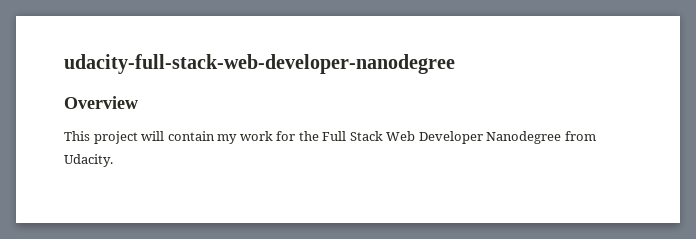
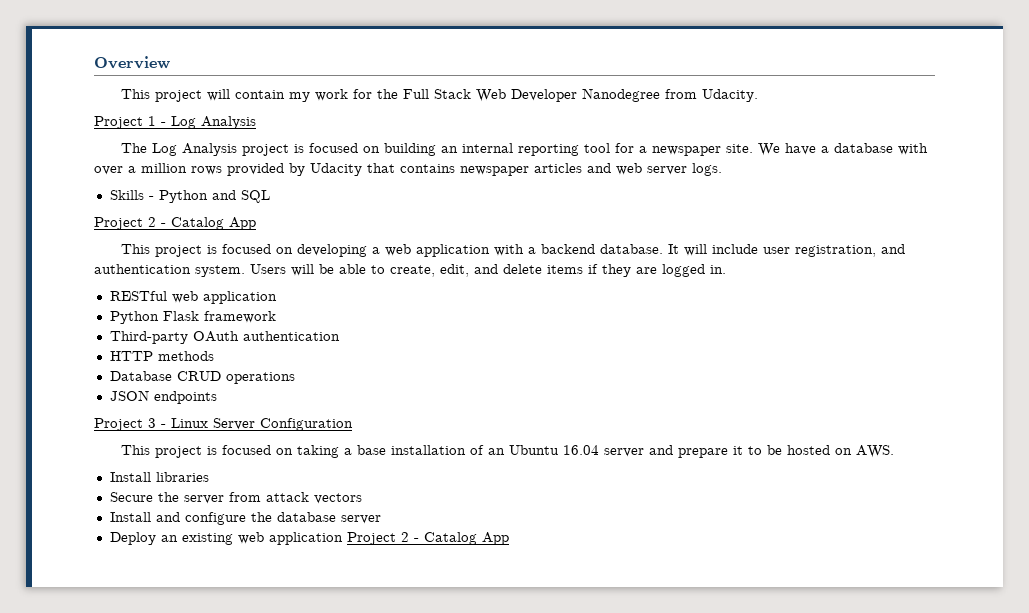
[64,54,455,74] udacity-full-stack-web-developer-nanodegree // -> (94, 62) none
(113, 160) none -> [94,116,256,129] [121,143,929,156] [94,163,722,176] [109,190,270,203] [94,217,256,230] [121,244,906,257] [94,264,726,277] [109,291,277,304] [109,311,276,324] [109,331,340,344] [109,351,214,361] [109,371,295,384] [109,390,217,404] [94,418,353,431] [121,445,895,458] [109,472,209,482] [109,492,362,504] [109,512,381,525] [109,532,509,545] // Project 1 - Log Analysis // The Log Analysis project is focused on building an internal reporting tool for a newspaper site. We have a database with over a million rows provided by Udacity that contains newspaper articles and web server logs. // Skills - Python and SQL // Project 2 - Catalog App // This project is focused on developing a web application with a backend database. It will include user registration, and authentication system. Users will be able to create, edit, and delete items if they are logged in. // RESTful web application // Python Flask framework // Third-party OAuth authentication // HTTP methods // Database CRUD operations // JSON endpoints // Project 3 - Linux Server Configuration // This project is focused on taking a base installation of an Ubuntu 16.04 server and prepare it to be hosted on AWS. // Install libraries // Secure the server from attack vectors // Install and configure the database server // Deploy an existing web application Project 2 - Catalog App

